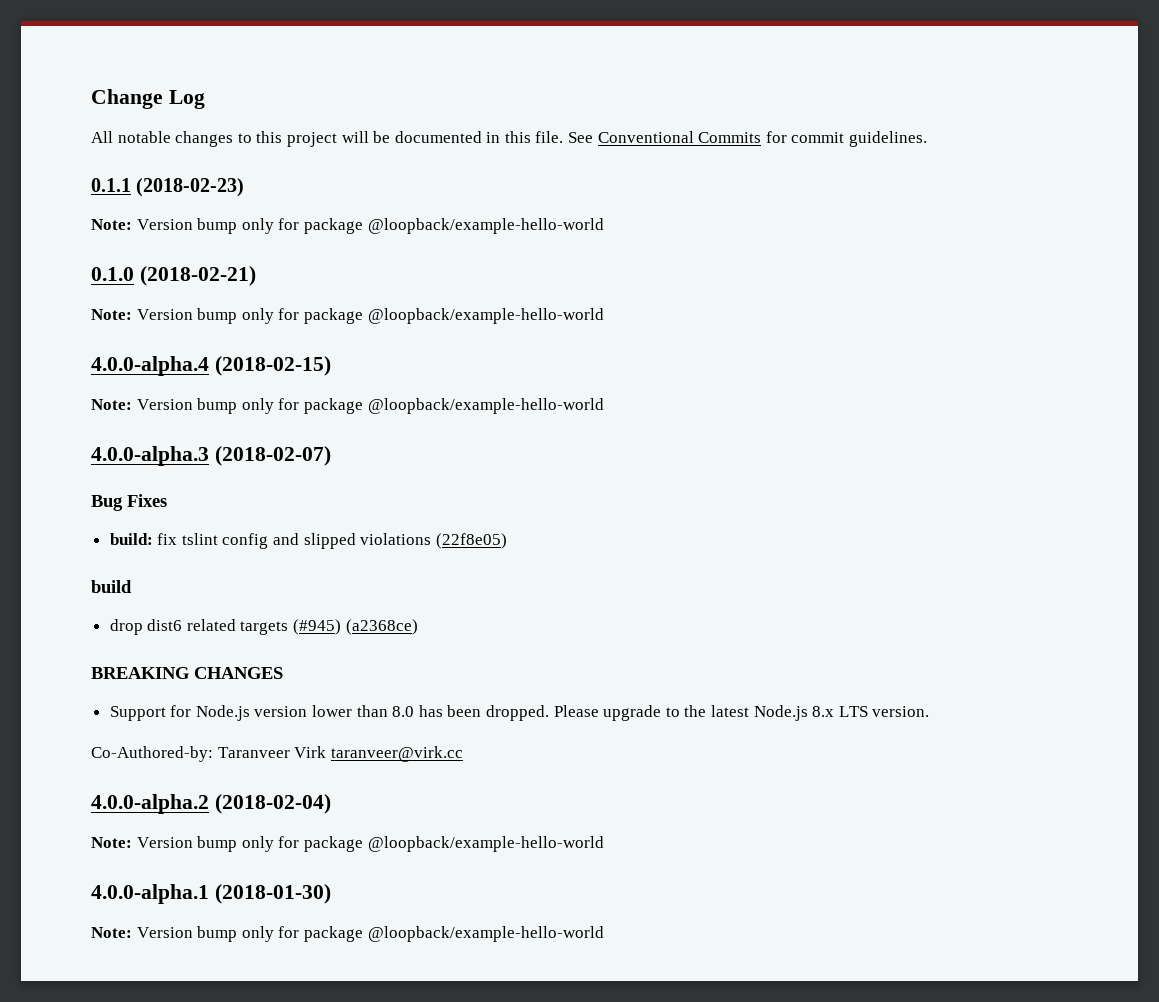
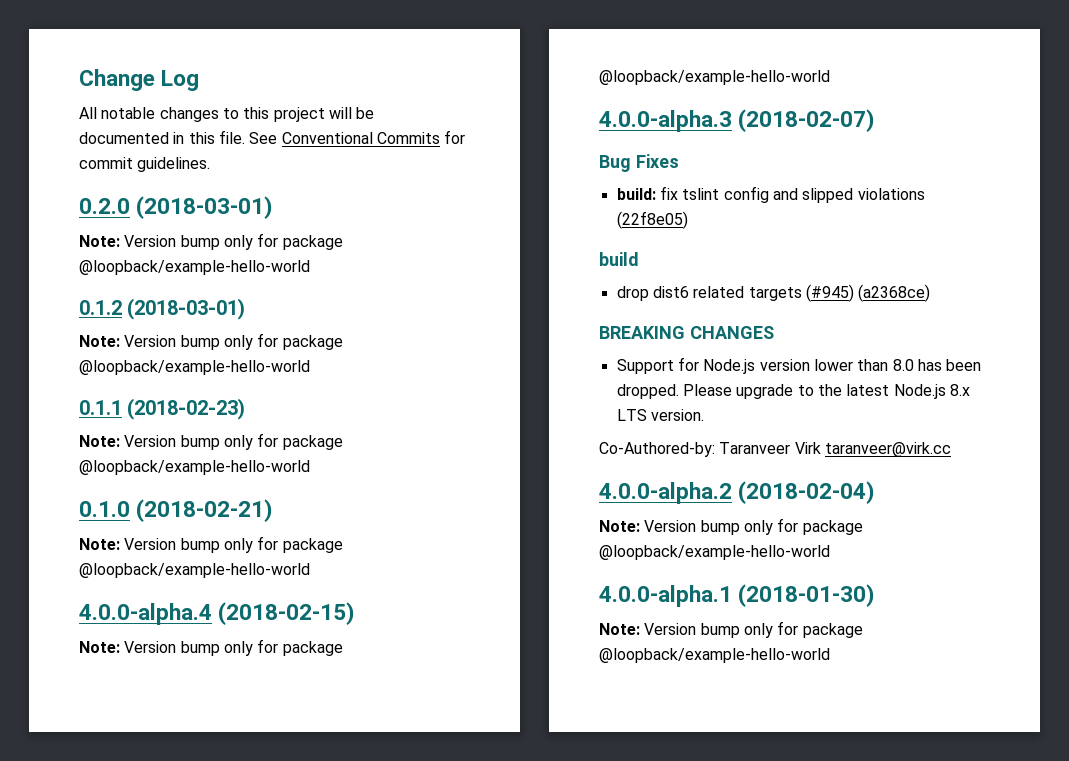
(928, 139) none -> [79,196,273,219] [79,233,343,250] [79,260,310,275] [79,298,246,320] [79,333,343,350] [79,360,310,375] // 0.2.0 (2018-03-01) // Note: Version bump only for package @loopback/example-hello-world // 0.1.2 (2018-03-01) // Note: Version bump only for package @loopback/example-hello-world

